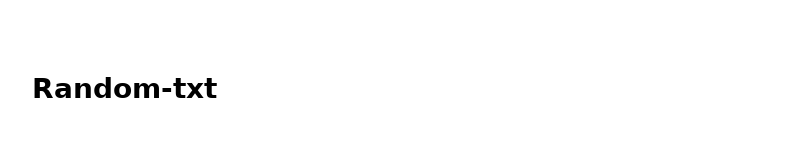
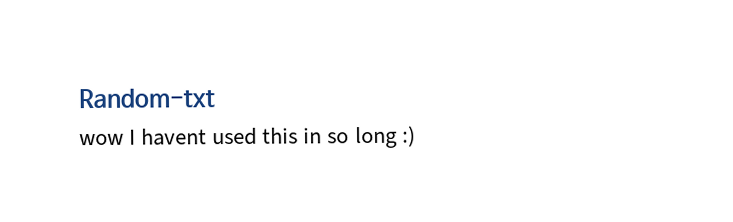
(217, 87) none -> [79,125,416,149] // wow I havent used this in so long :)

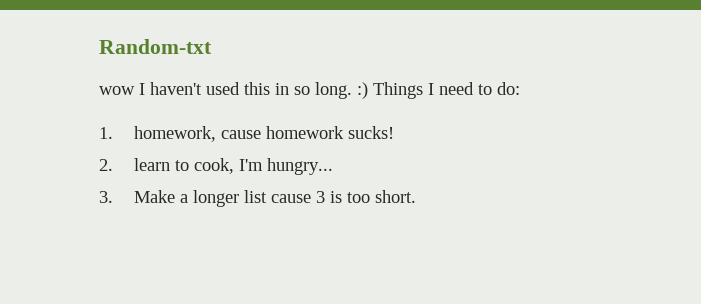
[141,128,208,146] havent -> [150,82,202,95] haven't
[354,125,416,149] long :) -> [315,82,520,99] [99,126,395,142] [99,158,334,175] [99,190,417,207] long. :) Things I need to do: // 1. homework, cause homework sucks! // 2. learn to cook, I'm hungry... // 3. Make a longer list cause 3 is too short.

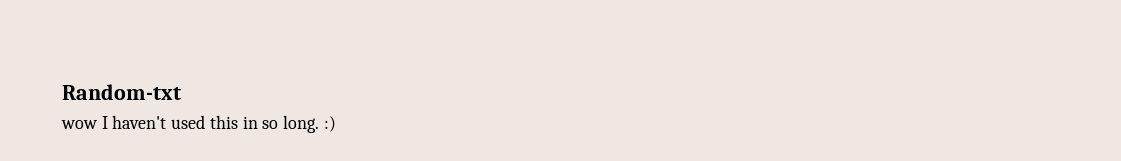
[373,82,520,99] [99,126,395,142] [99,158,334,175] [99,190,417,207] Things I need to do: // 1. homework, cause homework sucks! // 2. learn to cook, I'm hungry... // 3. Make a longer list cause 3 is too short. -> (336, 124) none

